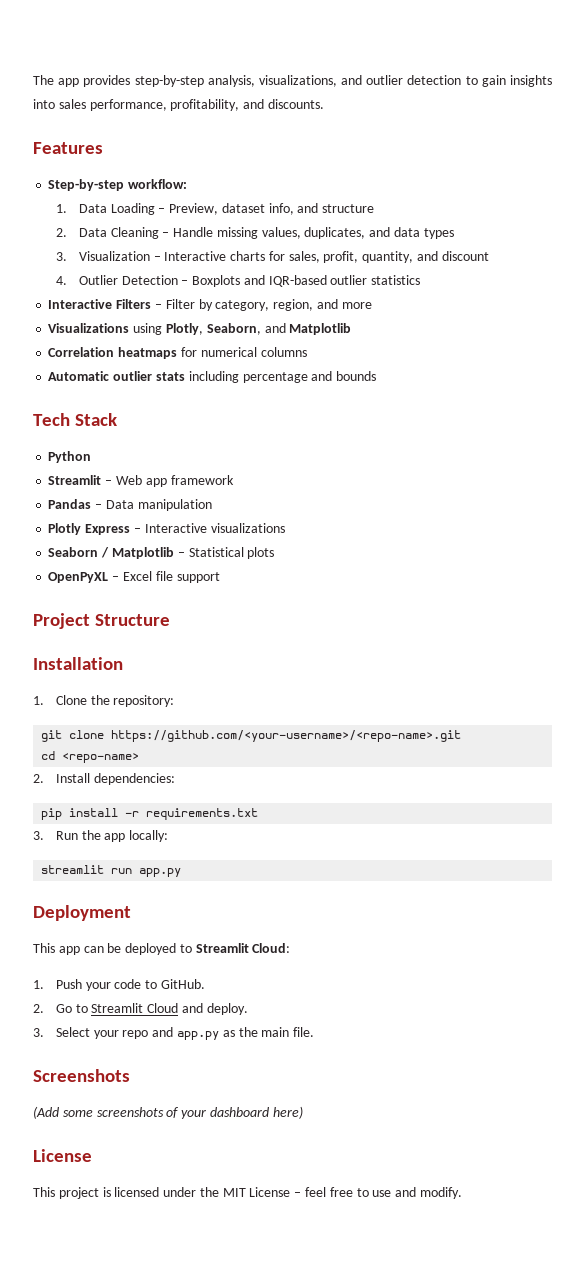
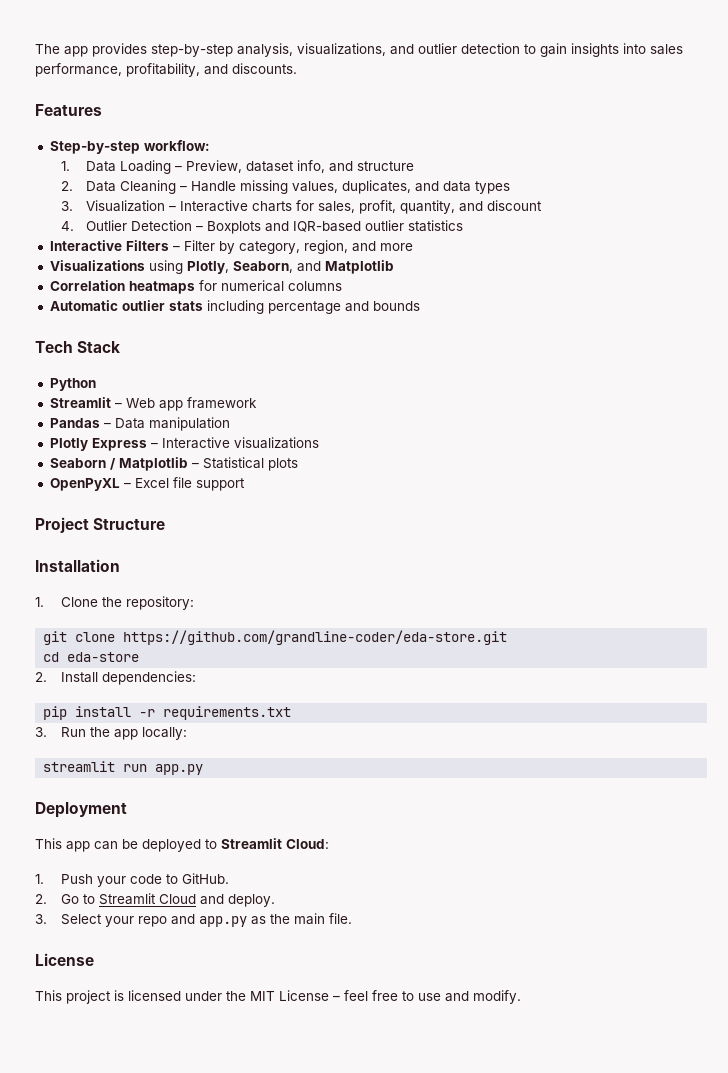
[111,730,462,742] https://github.com/<your-username>/<repo-name>.git -> [123,630,508,645] https://github.com/grandline-coder/eda-store.git
[62,753,140,763] <repo-name> -> [67,652,140,662] eda-store
[33,1069,130,1082] [33,1106,303,1119] // Screenshots // (Add some screenshots of your dashboard here) -> (352, 918) none

